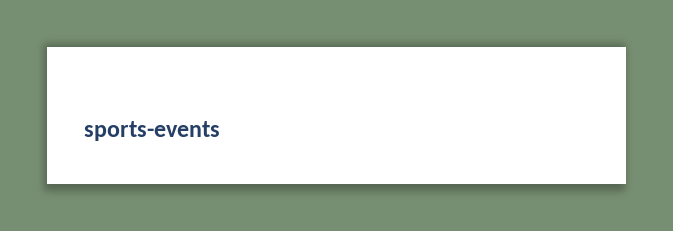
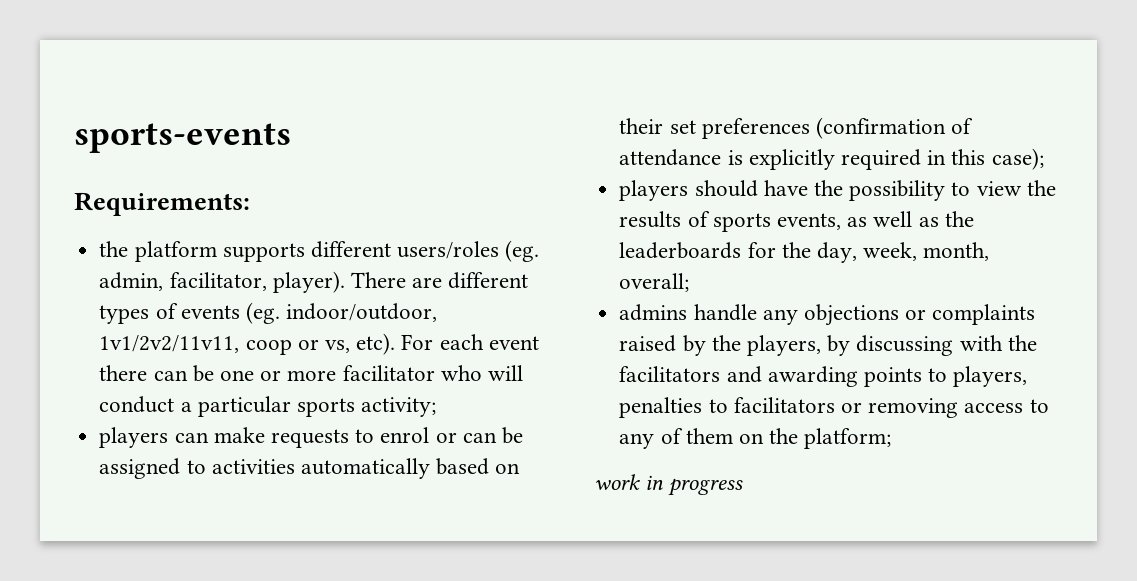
(220, 131) none -> [74,192,250,216] [99,240,540,262] [99,271,529,293] [99,302,438,324] [99,333,539,355] [99,365,523,382] [99,396,437,417] [99,427,523,448] [99,458,521,479] [619,117,974,139] [619,148,1044,170] [619,180,1056,201] [619,211,974,232] [619,242,990,263] [619,273,690,292] [619,304,1036,326] [619,335,1037,356] [619,366,1028,387] [619,397,1049,418] [619,428,892,449] [594,474,744,496] // Requirements: // the platform supports different users/roles (eg. admin, facilitator, player). There are different types of events (eg. indoor/outdoor, 1v1/2v2/11v11, coop or vs, etc). For each event there can be one or more facilitator who will conduct a particular sports activity; // players can make requests to enrol or can be assigned to activities automatically based on their set preferences (confirmation of attendance is explicitly required in this case); // players should have the possibility to view the results of sports events, as well as the leaderboards for the day, week, month, overall; // admins handle any objections or complaints raised by the players, by discussing with the facilitators and awarding points to players, penalties to facilitators or removing access to any of them on the platform; // work in progress

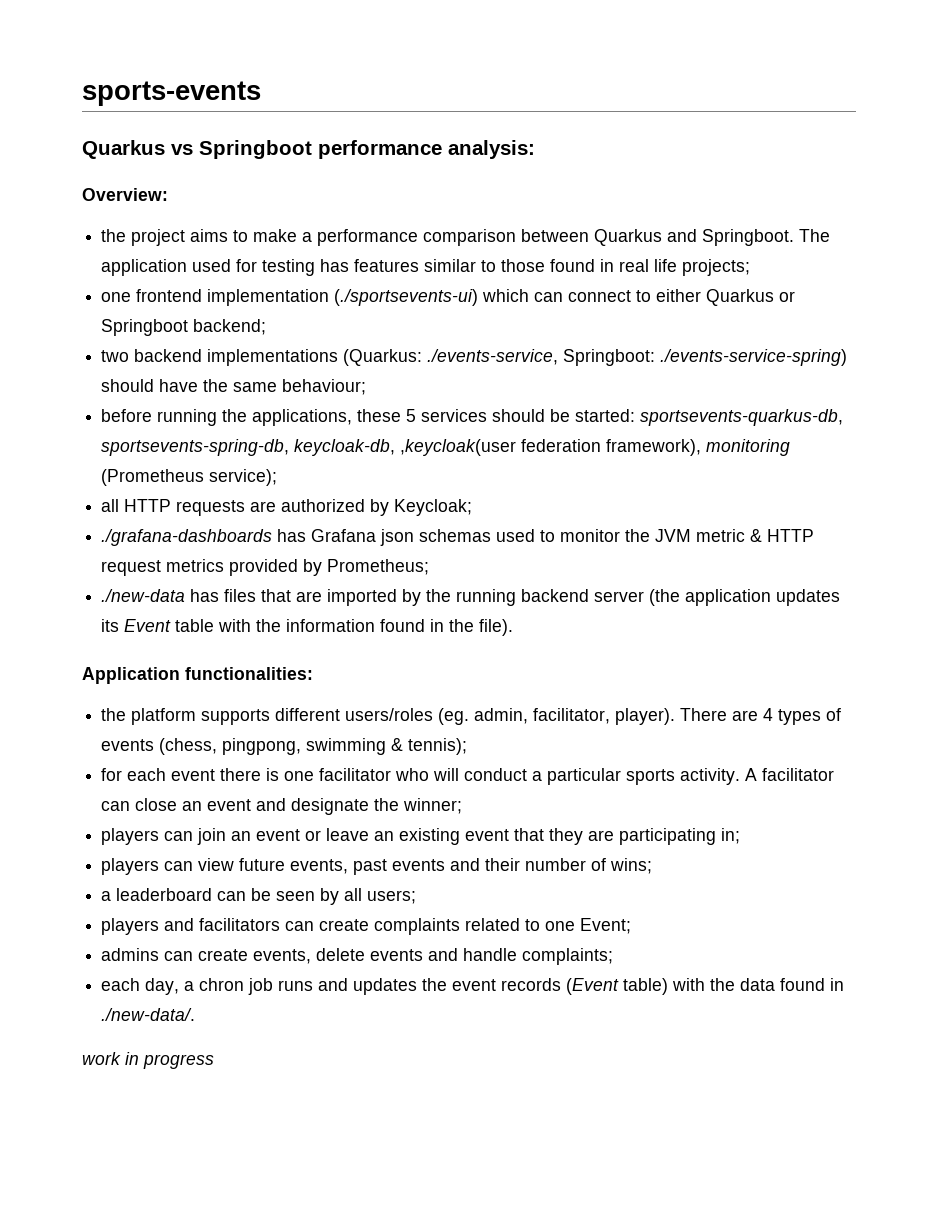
[74,192,250,216] Requirements: -> [82,140,535,159] [82,188,168,201] [101,229,831,246] [101,259,751,276] [101,289,796,306] [101,319,267,336] [101,349,848,366] [101,379,367,395] [101,409,844,426] [101,439,791,456] [101,469,278,486] [101,499,473,516] [101,529,815,546] [101,559,430,576] [101,589,841,606] [101,619,514,636] [82,667,313,684] Quarkus vs Springboot performance analysis: // Overview: // the project aims to make a performance comparison between Quarkus and Springboot. The application used for testing has features similar to those found in real life projects; // one frontend implementation (./sportsevents-ui) which can connect to either Quarkus or Springboot backend; // two backend implementations (Quarkus: ./events-service, Springboot: ./events-service-spring) should have the same behaviour; // before running the applications, these 5 services should be started: sportsevents-quarkus-db, sportsevents-spring-db, keycloak-db, ,keycloak(user federation framework), monitoring (Prometheus service); // all HTTP requests are authorized by Keycloak; // ./grafana-dashboards has Grafana json schemas used to monitor the JVM metric & HTTP request metrics provided by Prometheus; // ./new-data has files that are imported by the running backend server (the application updates its Event table with the information found in the file). // Application functionalities:
[448,272,529,289] different -> [763,708,774,721] 4
[245,302,438,324] [99,333,539,355] [99,365,337,382] (eg. indoor/outdoor, 1v1/2v2/11v11, coop or vs, etc). For each event there can be one or more -> [159,738,468,755] [101,768,315,781] (chess, pingpong, swimming & tennis); // for each event there is one
[361,397,437,417] [99,427,523,448] [99,458,521,479] [619,117,974,139] [619,148,1044,170] [619,180,1056,201] [619,211,974,232] [619,242,990,263] [619,273,690,292] [619,304,1036,326] [619,335,1037,356] [619,366,1028,387] [619,397,1049,418] [619,428,892,449] activity; // players can make requests to enrol or can be assigned to activities automatically based on their set preferences (confirmation of attendance is explicitly required in this case); // players should have the possibility to view the results of sports events, as well as the leaderboards for the day, week, month, overall; // admins handle any objections or complaints raised by the players, by discussing with the facilitators and awarding points to players, penalties to facilitators or removing access to any of them on the platform; -> [680,768,835,785] [101,798,463,815] [101,828,741,845] [101,858,653,875] [101,888,417,905] [101,918,632,935] [101,948,614,965] [101,978,845,995] [101,1008,196,1021] activity. A facilitator can close an event and designate the winner; // players can join an event or leave an existing event that they are participating in; // players can view future events, past events and their number of wins; // a leaderboard can be seen by all users; // players and facilitators can create complaints related to one Event; // admins can create events, delete events and handle complaints; // each day, a chron job runs and updates the event records (Event table) with the data found in ./new-data/.

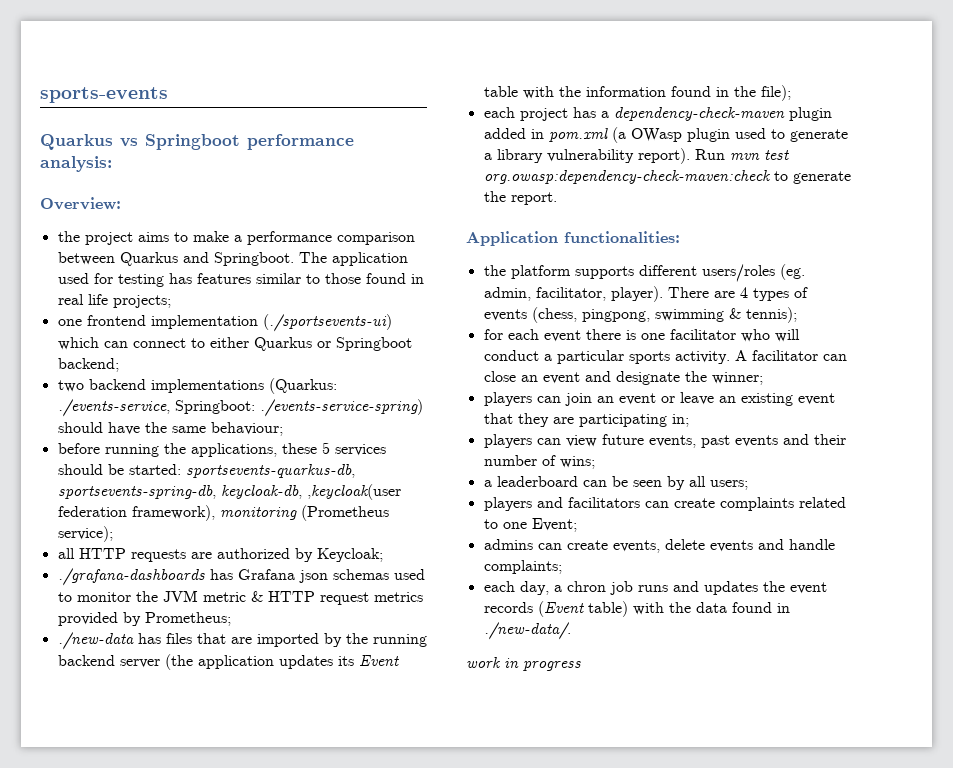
[479,619,514,636] file). -> [760,85,791,101] [483,107,832,121] [483,127,848,143] [483,148,789,164] [483,170,851,184] [483,191,557,205] file); // each project has a dependency-check-maven plugin added in pom.xml (a OWasp plugin used to generate a library vulnerability report). Run mvn test org.owasp:dependency-check-maven:check to generate the report.

